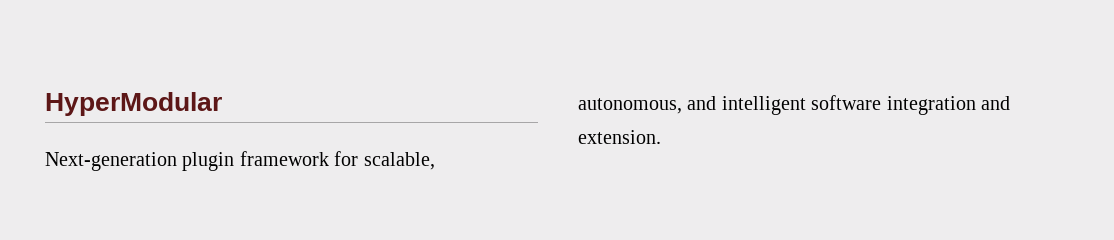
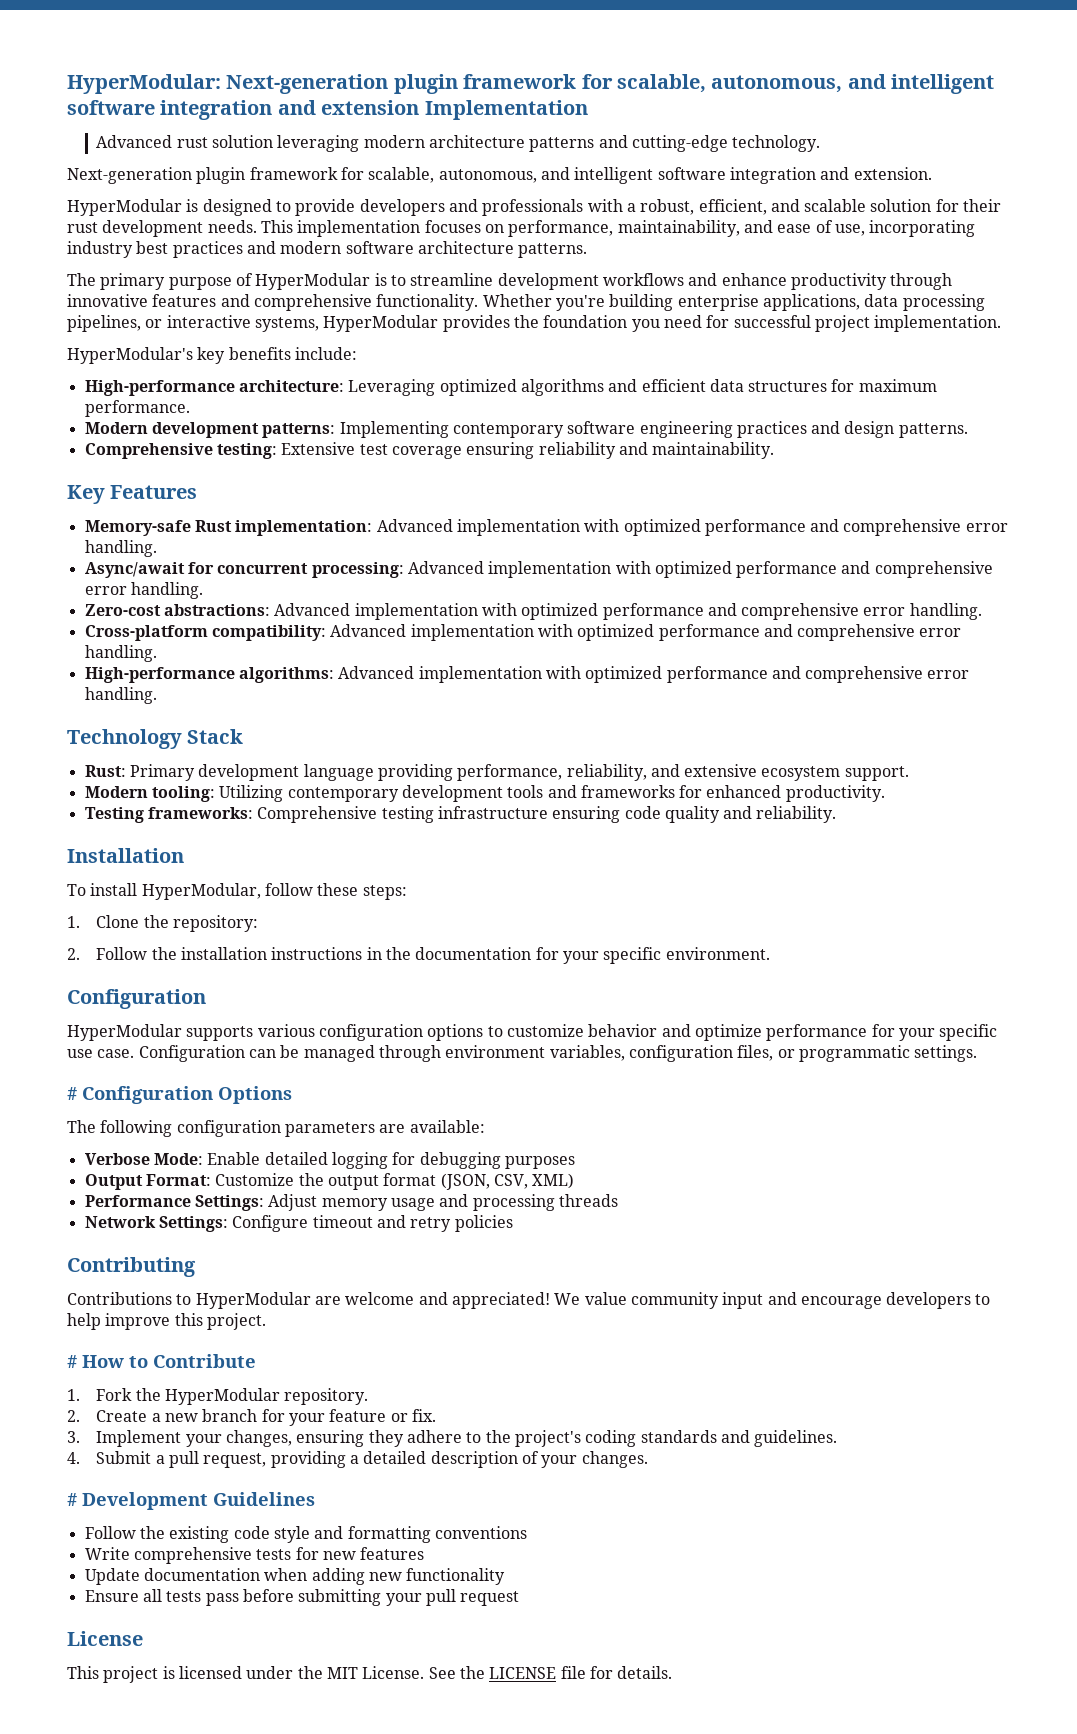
[45,92,222,116] HyperModular -> [67,74,995,94] [67,100,588,120] [96,135,821,152] HyperModular: Next-generation plugin framework for scalable, autonomous, and intelligent software integration and extension Implementation // Advanced rust solution leveraging modern architecture patterns and cutting-edge technology.
(661, 137) none -> [67,199,1002,216] [67,220,976,237] [67,241,588,258] [67,273,953,290] [67,294,985,311] [67,315,1002,332] [67,347,357,364] [84,379,937,396] [84,400,190,417] [84,421,968,438] [84,442,775,459] [67,485,198,504] [84,519,1008,536] [84,540,157,557] [84,561,993,578] [84,582,203,599] [84,603,982,620] [84,624,962,641] [84,645,157,662] [84,666,970,683] [84,687,157,704] [67,729,244,749] [84,764,909,781] [84,785,885,802] [84,806,837,823] [67,848,184,863] [67,883,407,900] [67,915,259,932] [67,947,770,964] [67,989,206,1009] [67,1024,998,1041] [67,1045,978,1062] [67,1086,292,1104] [67,1120,485,1137] [84,1152,575,1169] [84,1173,575,1190] [84,1194,618,1211] [84,1215,513,1232] [67,1257,196,1277] [67,1292,991,1309] [67,1313,266,1330] [67,1354,256,1368] [67,1388,369,1405] [67,1409,437,1426] [67,1430,838,1447] [67,1451,648,1468] [67,1492,315,1510] [84,1526,527,1543] [84,1547,425,1564] [84,1568,506,1585] [84,1589,520,1606] [67,1631,143,1646] [67,1666,673,1683] // HyperModular is designed to provide developers and professionals with a robust, efficient, and scalable solution for their rust development needs. This implementation focuses on performance, maintainability, and ease of use, incorporating industry best practices and modern software architecture patterns. // The primary purpose of HyperModular is to streamline development workflows and enhance productivity through innovative features and comprehensive functionality. Whether you're building enterprise applications, data processing pipelines, or interactive systems, HyperModular provides the foundation you need for successful project implementation. // HyperModular's key benefits include: // High-performance architecture: Leveraging optimized algorithms and efficient data structures for maximum performance. // Modern development patterns: Implementing contemporary software engineering practices and design patterns. // Comprehensive testing: Extensive test coverage ensuring reliability and maintainability. // Key Features // Memory-safe Rust implementation: Advanced implementation with optimized performance and comprehensive error handling. // Async/await for concurrent processing: Advanced implementation with optimized performance and comprehensive error handling. // Zero-cost abstractions: Advanced implementation with optimized performance and comprehensive error handling. // Cross-platform compatibility: Advanced implementation with optimized performance and comprehensive error handling. // High-performance algorithms: Advanced implementation with optimized performance and comprehensive error handling. // Technology Stack // Rust: Primary development language providing performance, reliability, and extensive ecosystem support. // Modern tooling: Utilizing contemporary development tools and frameworks for enhanced productivity. // Testing frameworks: Comprehensive testing infrastructure ensuring code quality and reliability. // Installation // To install HyperModular, follow these steps: // 1. Clone the repository: // 2. Follow the installation instructions in the documentation for your specific environment. // Configuration // HyperModular supports various configuration options to customize behavior and optimize performance for your specific use case. Configuration can be managed through environment variables, configuration files, or programmatic settings. // # Configuration Options // The following configuration parameters are available: // Verbose Mode: Enable detailed logging for debugging purposes // Output Format: Customize the output format (JSON, CSV, XML) // Performance Settings: Adjust memory usage and processing threads // Network Settings: Configure timeout and retry policies // Contributing // Contributions to HyperModular are welcome and appreciated! We value community input and encourage developers to help improve this project. // # How to Contribute // 1. Fork the HyperModular repository. // 2. Create a new branch for your feature or fix. // 3. Implement your changes, ensuring they adhere to the project's coding standards and guidelines. // 4. Submit a pull request, providing a detailed description of your changes. // # Development Guidelines // Follow the existing code style and formatting conventions // Write comprehensive tests for new features // Update documentation when adding new functionality // Ensure all tests pass before submitting your pull request // License // This project is licensed under the MIT License. See the LICENSE file for details.

